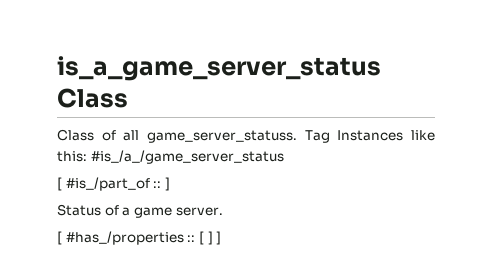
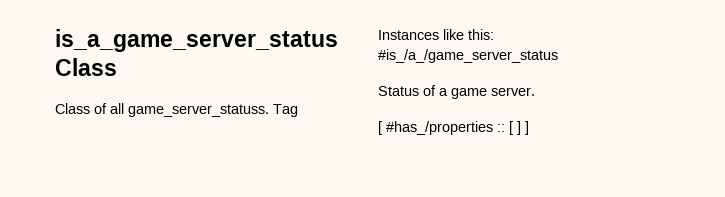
[57,177,170,191] // [ #is_/part_of :: ] -> (558, 56) none

